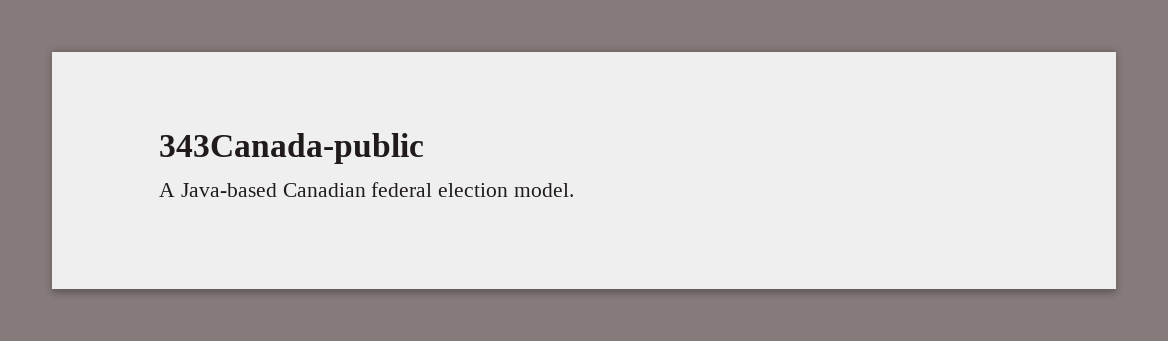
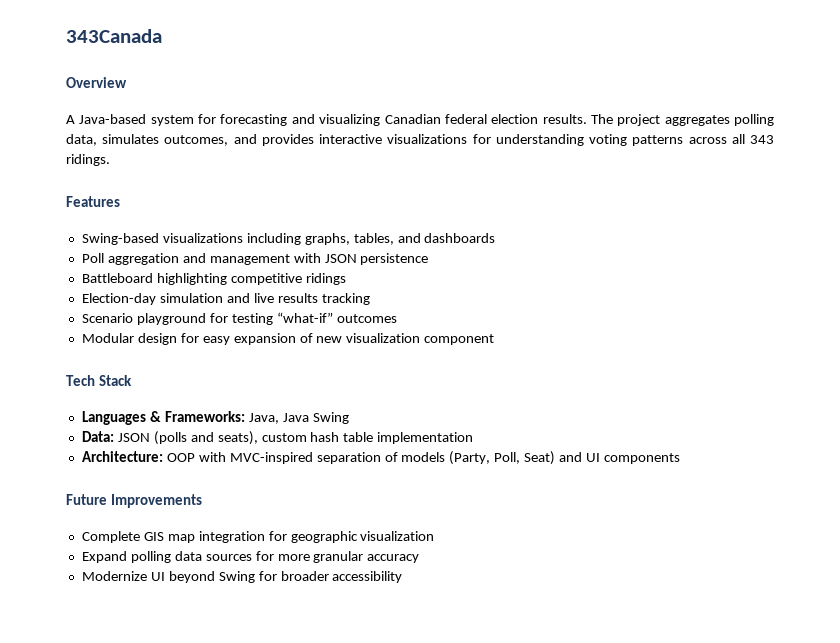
[159,133,424,164] 343Canada-public -> [66,29,162,43] [66,77,127,88] 343Canada // Overview
[282,182,575,197] Canadian federal election model. -> [150,114,774,126] [66,134,775,146] [66,154,110,166] [66,196,120,207] [81,233,496,245] [81,253,429,265] [81,273,346,285] [81,293,370,305] [81,312,397,325] [81,333,495,345] [66,375,132,386] [81,411,349,425] [81,431,474,445] [81,451,680,465] [66,494,202,508] [81,531,435,543] [81,551,420,563] [81,571,403,583] system for forecasting and visualizing Canadian federal election results. The project aggregates polling data, simulates outcomes, and provides interactive visualizations for understanding voting patterns across all 343 ridings. // Features // Swing-based visualizations including graphs, tables, and dashboards // Poll aggregation and management with JSON persistence // Battleboard highlighting competitive ridings // Election-day simulation and live results tracking // Scenario playground for testing “what-if” outcomes // Modular design for easy expansion of new visualization component // Tech Stack // Languages & Frameworks: Java, Java Swing // Data: JSON (polls and seats), custom hash table implementation // Architecture: OOP with MVC-inspired separation of models (Party, Poll, Seat) and UI components // Future Improvements // Complete GIS map integration for geographic visualization // Expand polling data sources for more granular accuracy // Modernize UI beyond Swing for broader accessibility

